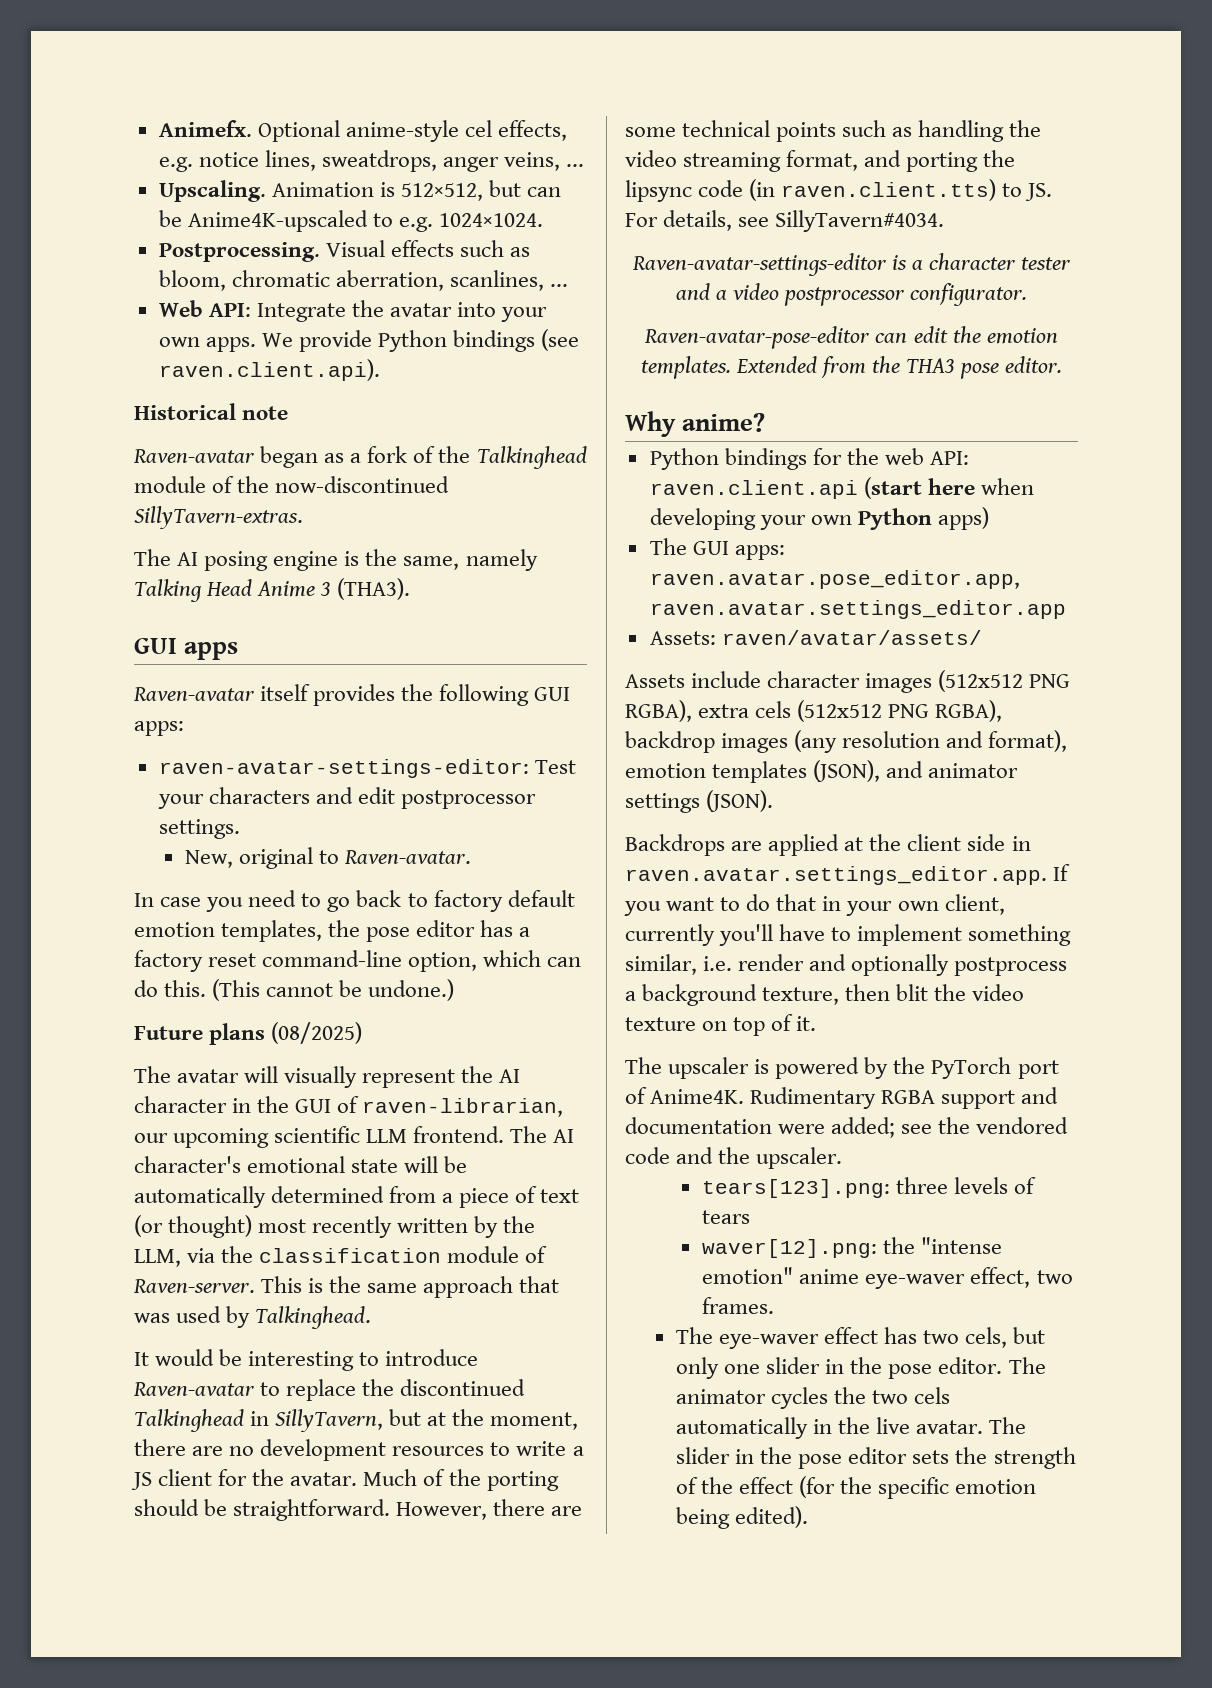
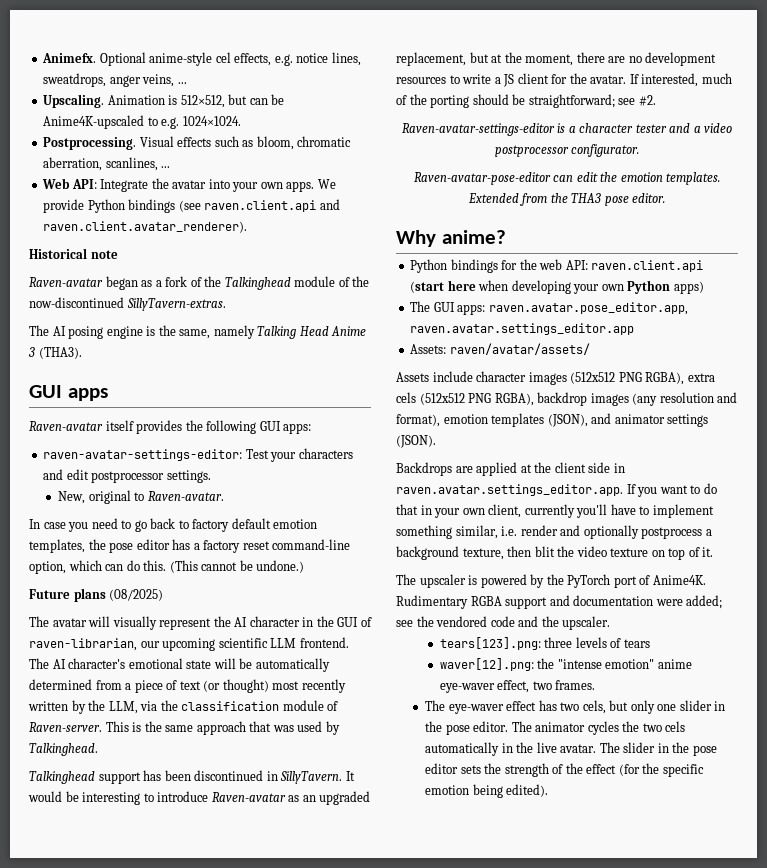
[158,359,380,381] raven.client.api). -> [204,199,340,212] [43,221,248,233] raven.client.api and raven.client.avatar_renderer).
(372, 1317) none -> [29,770,343,784] Talkinghead support has been discontinued in SillyTavern.
[260,1379,526,1401] [134,1409,384,1432] to replace the discontinued Talkinghead in SillyTavern, -> [288,791,371,805] [396,52,466,66] as an upgraded replacement,
[363,1469,418,1486] Much -> [629,73,732,87] If interested, much
[233,1499,583,1521] [625,120,1042,142] [625,150,1016,172] [625,179,1053,202] [625,210,945,232] straightforward. However, there are some technical points such as handling the video streaming format, and porting the lipsync code (in raven.client.tts) to JS. For details, see SillyTavern#4034. -> [528,94,656,108] straightforward; see #2.

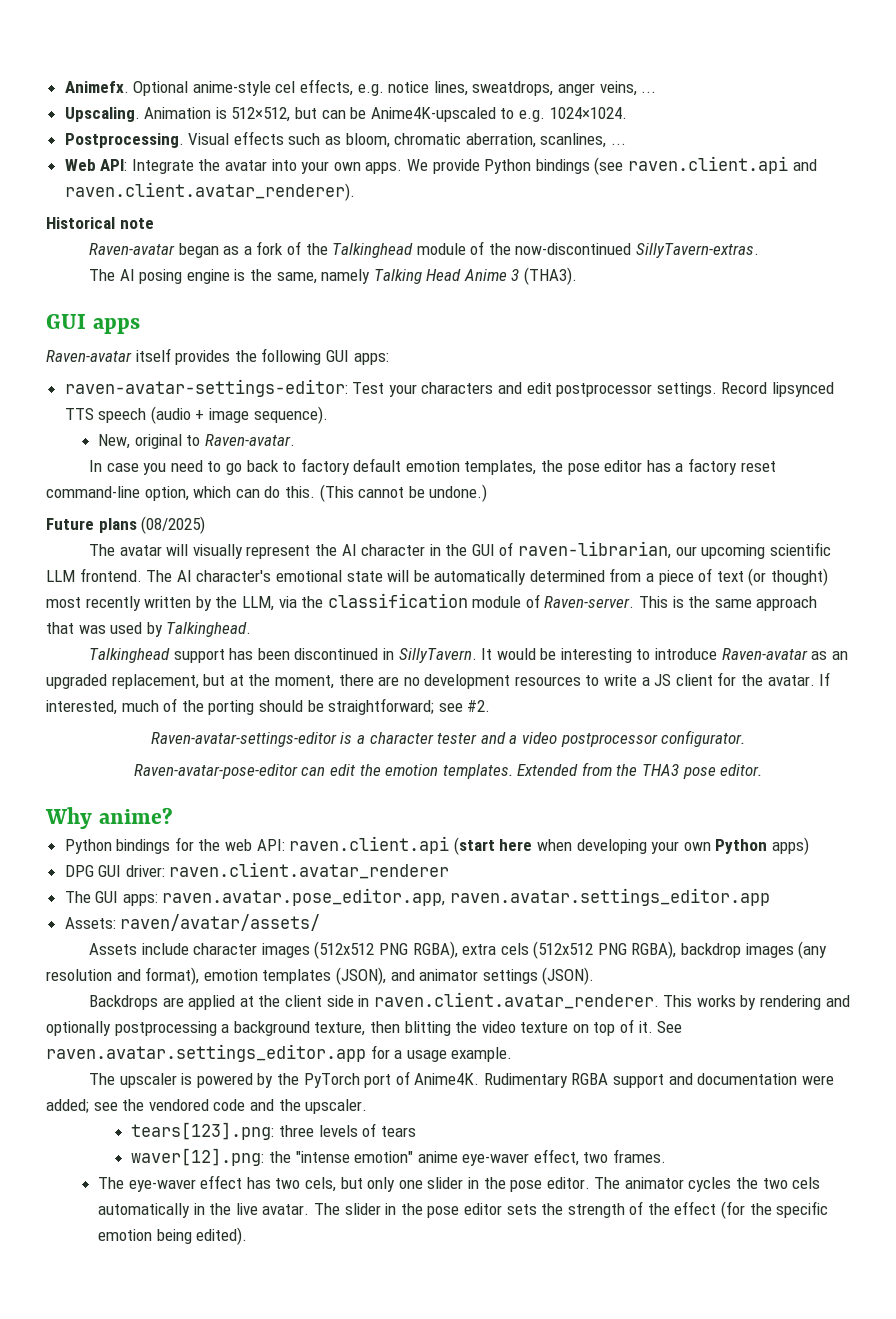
(211, 476) none -> [721,382,835,397] [64,406,328,424] Record lipsynced TTS speech (audio + image sequence).
(704, 287) none -> [64,862,450,879] // DPG GUI driver: raven.client.avatar_renderer
[396,483,717,497] [396,504,714,518] [396,525,558,539] raven.avatar.settings_editor.app. If you want to do that in your own client, currently you'll have to implement something similar, i.e. render -> [373,992,822,1010] raven.client.avatar_renderer. This works by rendering
[641,527,703,539] postprocess -> [114,1021,217,1036] postprocessing
[534,546,555,557] blit -> [404,1021,451,1036] blitting
(714, 552) none -> [657,1021,683,1033] [46,1044,513,1062] See raven.avatar.settings_editor.app for a usage example.

